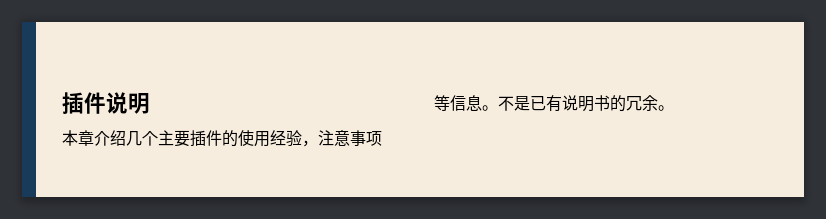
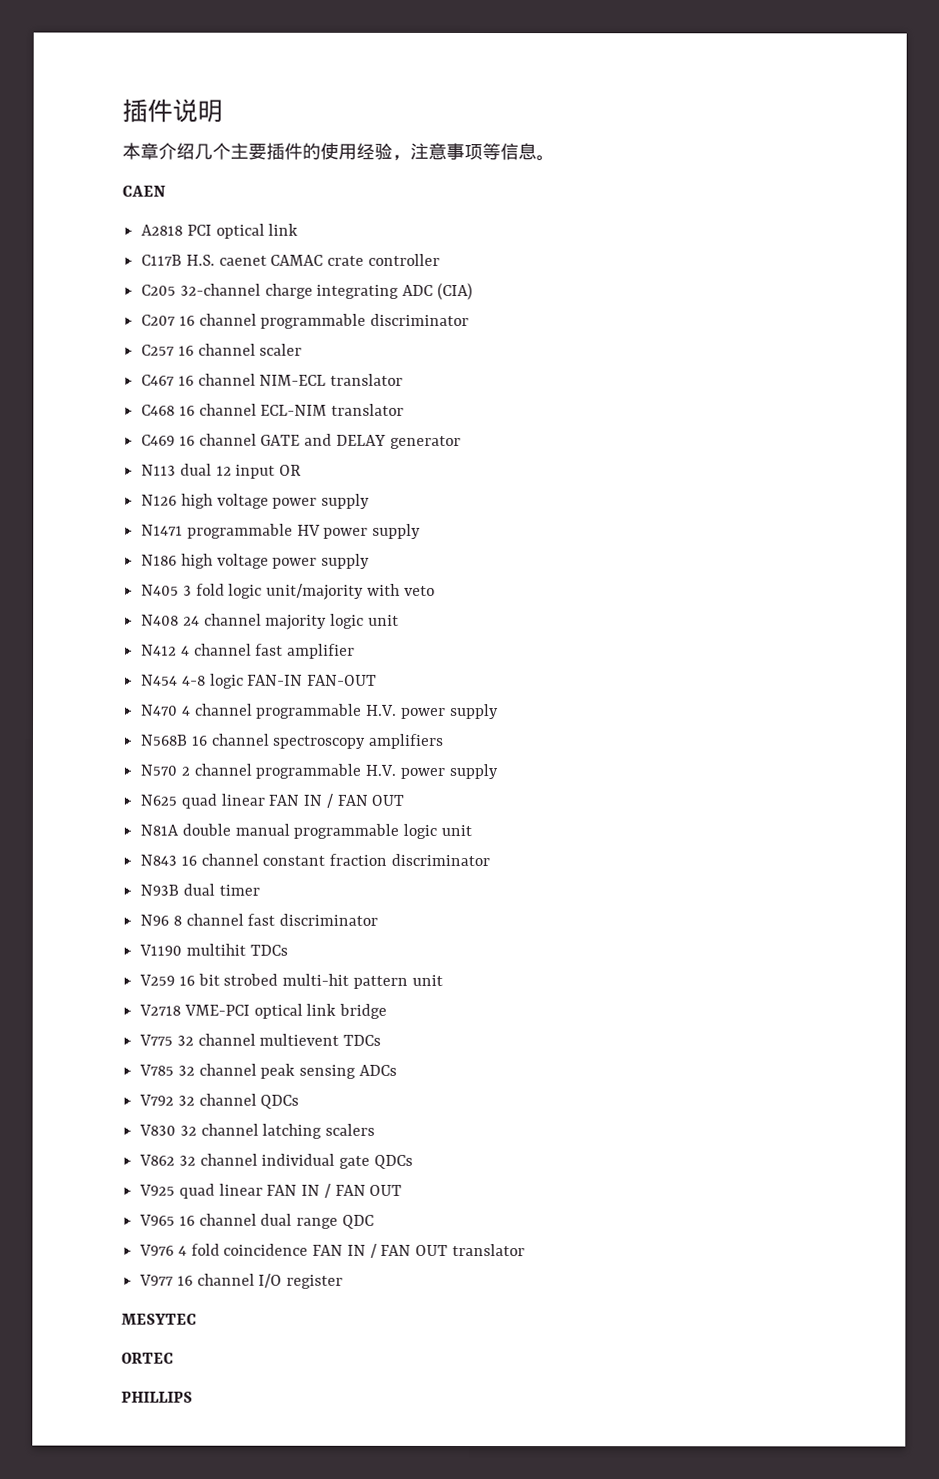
[498,95,674,112] 不是已有说明书的冗余。 -> [122,185,166,197] [141,223,299,239] [141,253,440,266] [141,282,473,301] [141,313,470,329] [141,343,303,356] [141,373,404,386] [141,403,405,416] [141,433,461,449] [141,463,302,479] [141,493,371,509] [141,523,422,539] [141,553,371,569] [141,583,435,600] [141,613,399,630] [141,643,356,659] [141,673,378,689] [141,703,499,720] [140,733,445,749] [140,763,498,780] [140,793,405,809] [140,823,472,839] [140,853,490,867] [140,883,260,896] [140,913,379,926] [139,943,288,956] [139,973,443,989] [139,1003,388,1019] [139,1033,382,1046] [139,1063,397,1079] [139,1093,300,1109] [139,1123,376,1139] [139,1153,413,1169] [139,1183,403,1199] [139,1213,374,1229] [139,1243,525,1258] [139,1273,344,1289] [121,1313,197,1325] [121,1352,174,1364] [121,1391,193,1403] // CAEN // A2818 PCI optical link // C117B H.S. caenet CAMAC crate controller // C205 32-channel charge integrating ADC (CIA) // C207 16 channel programmable discriminator // C257 16 channel scaler // C467 16 channel NIM-ECL translator // C468 16 channel ECL-NIM translator // C469 16 channel GATE and DELAY generator // N113 dual 12 input OR // N126 high voltage power supply // N1471 programmable HV power supply // N186 high voltage power supply // N405 3 fold logic unit/majority with veto // N408 24 channel majority logic unit // N412 4 channel fast amplifier // N454 4-8 logic FAN-IN FAN-OUT // N470 4 channel programmable H.V. power supply // N568B 16 channel spectroscopy amplifiers // N570 2 channel programmable H.V. power supply // N625 quad linear FAN IN / FAN OUT // N81A double manual programmable logic unit // N843 16 channel constant fraction discriminator // N93B dual timer // N96 8 channel fast discriminator // V1190 multihit TDCs // V259 16 bit strobed multi-hit pattern unit // V2718 VME-PCI optical link bridge // V775 32 channel multievent TDCs // V785 32 channel peak sensing ADCs // V792 32 channel QDCs // V830 32 channel latching scalers // V862 32 channel individual gate QDCs // V925 quad linear FAN IN / FAN OUT // V965 16 channel dual range QDC // V976 4 fold coincidence FAN IN / FAN OUT translator // V977 16 channel I/O register // MESYTEC // ORTEC // PHILLIPS

